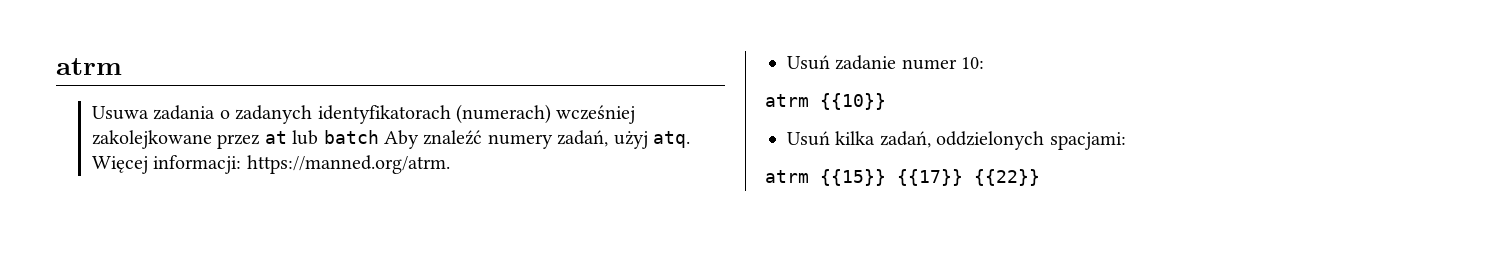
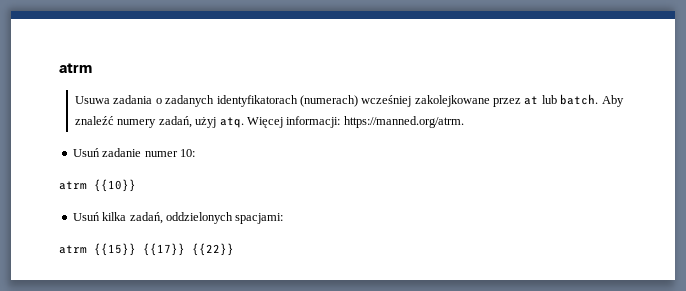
[323,130,379,144] batch -> [560,94,599,105] batch.

